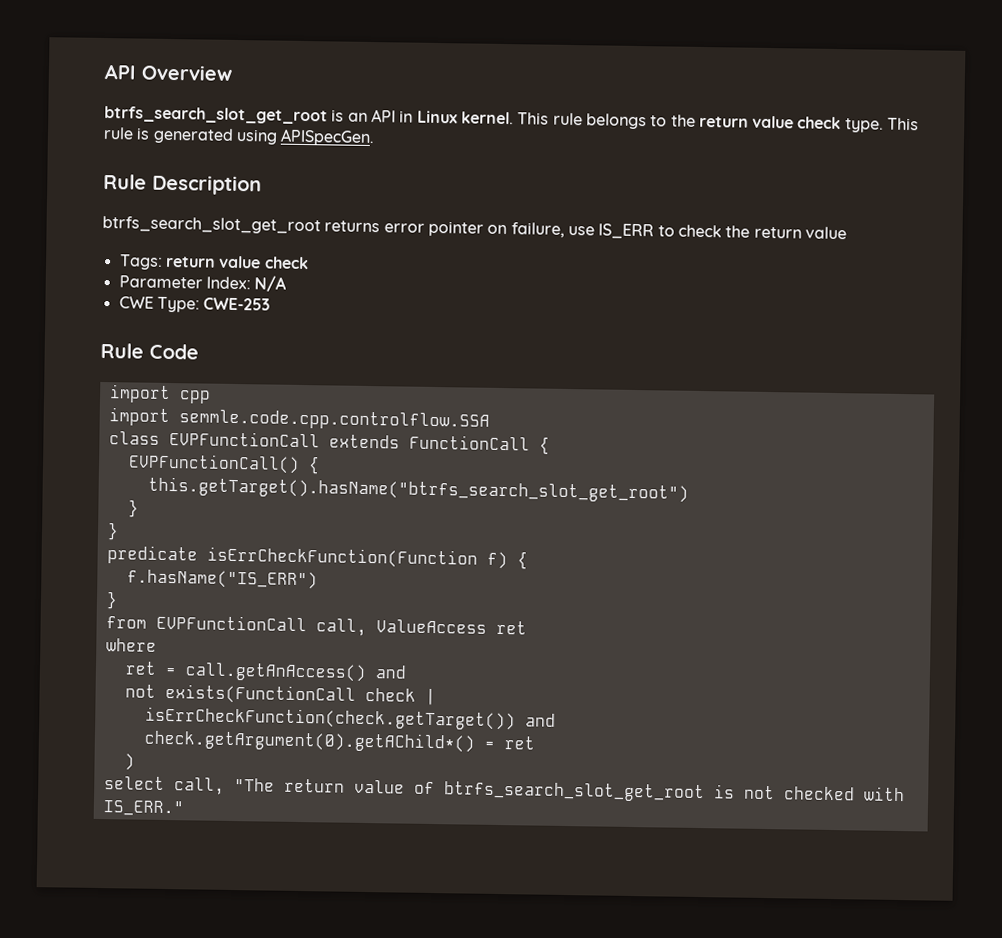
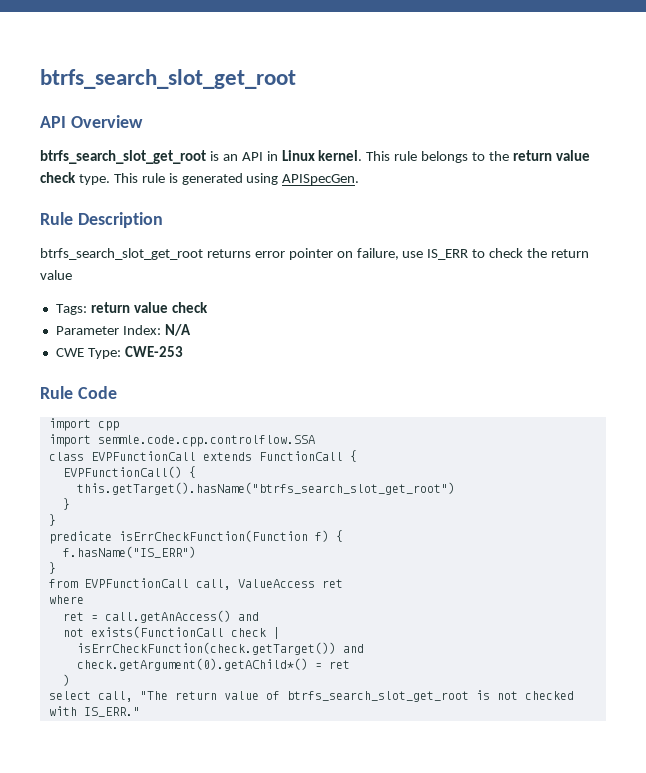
(104, 72) none -> [40,69,296,89] btrfs_search_slot_get_root //

